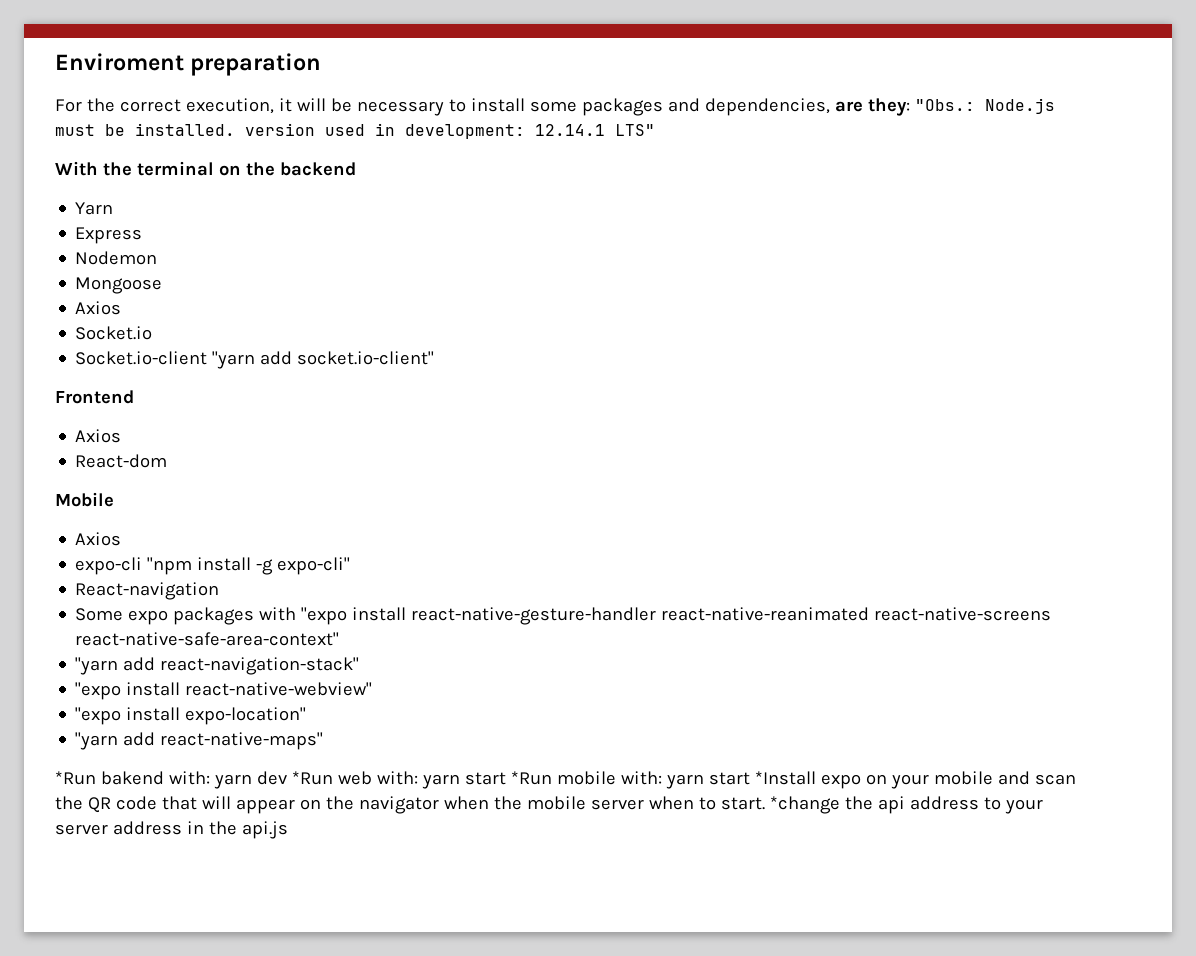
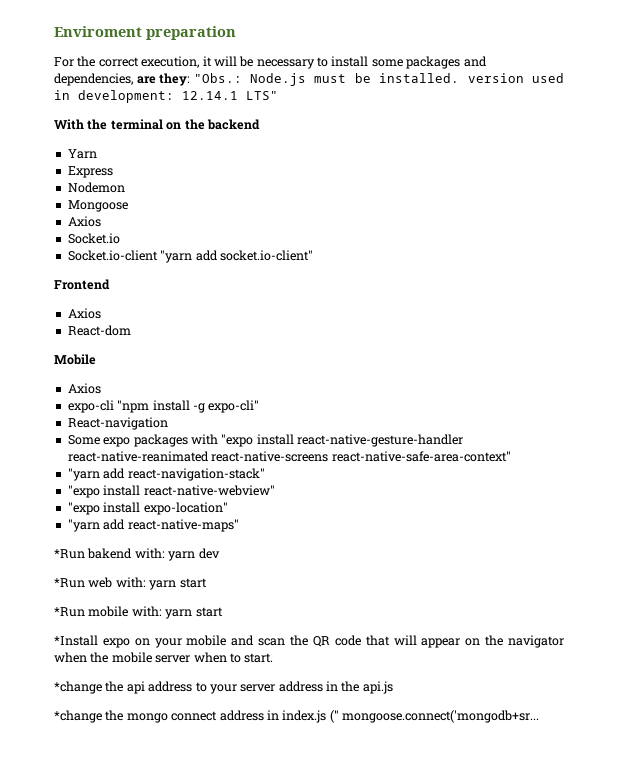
(287, 778) none -> (220, 553) //
(506, 778) none -> (207, 583) //
(750, 778) none -> (223, 612) //
(765, 803) none -> (274, 658) //
(288, 830) none -> [54,710,539,723] // *change the mongo connect address in index.js (" mongoose.connect('mongodb+sr...

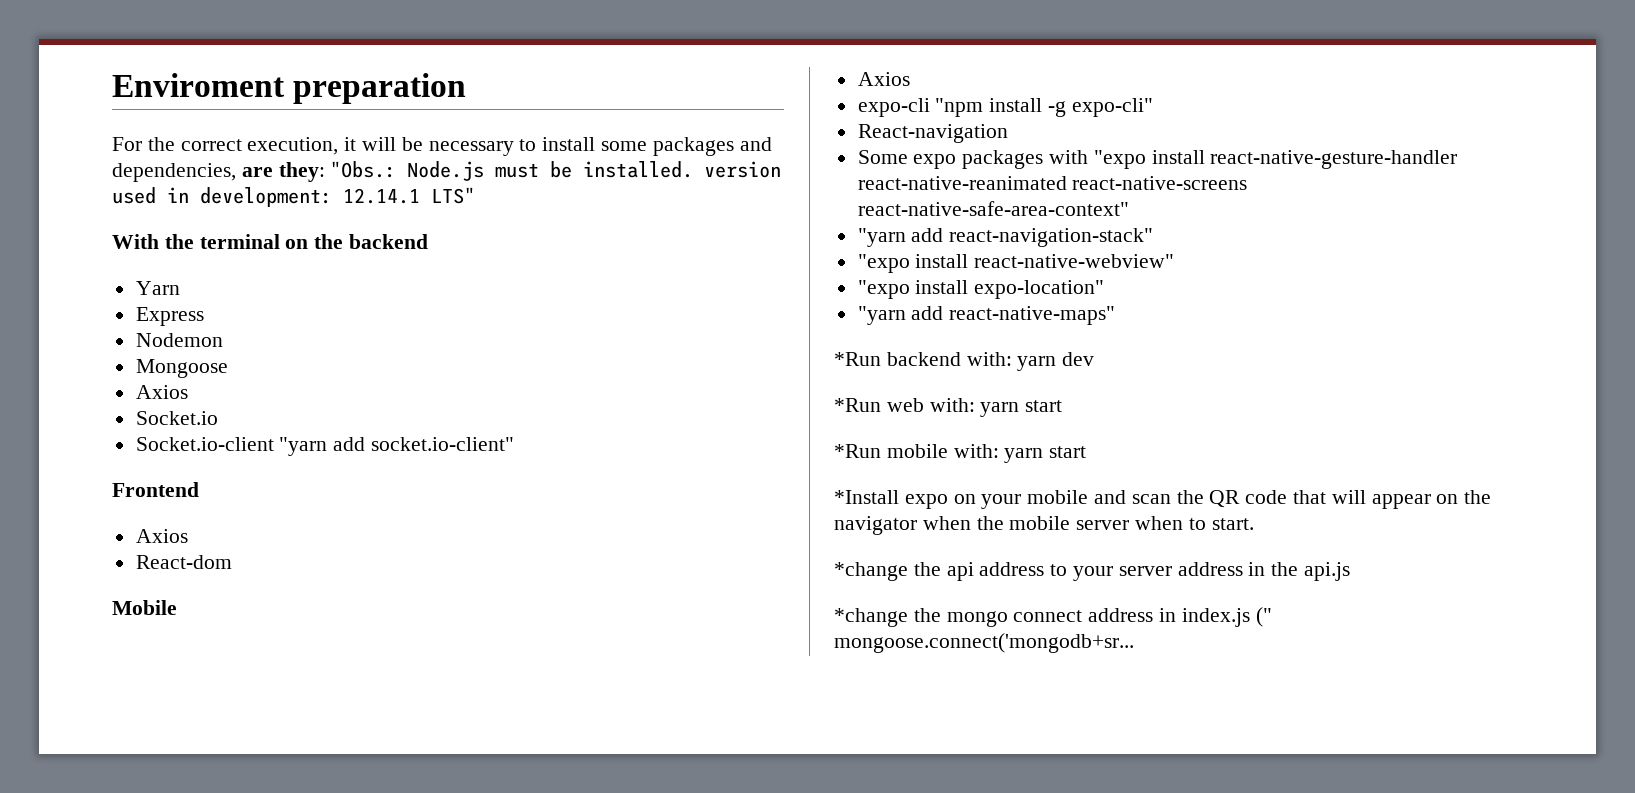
[87,548,133,559] bakend -> [886,352,961,366] backend

